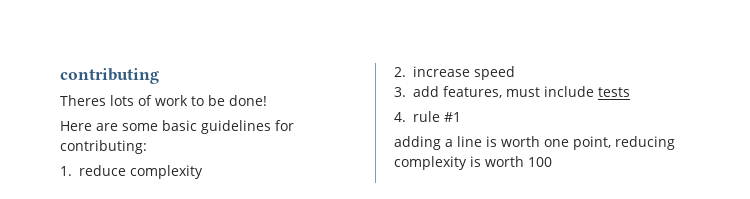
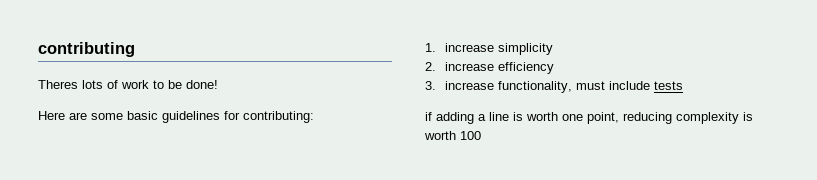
[79,165,203,179] reduce complexity -> [445,43,554,55] increase simplicity
[474,66,515,80] speed -> [498,62,555,74] efficiency
[413,86,502,98] add features, -> [445,81,573,93] increase functionality,
[394,111,461,122] 4. rule #1 // -> [425,112,432,121] if

